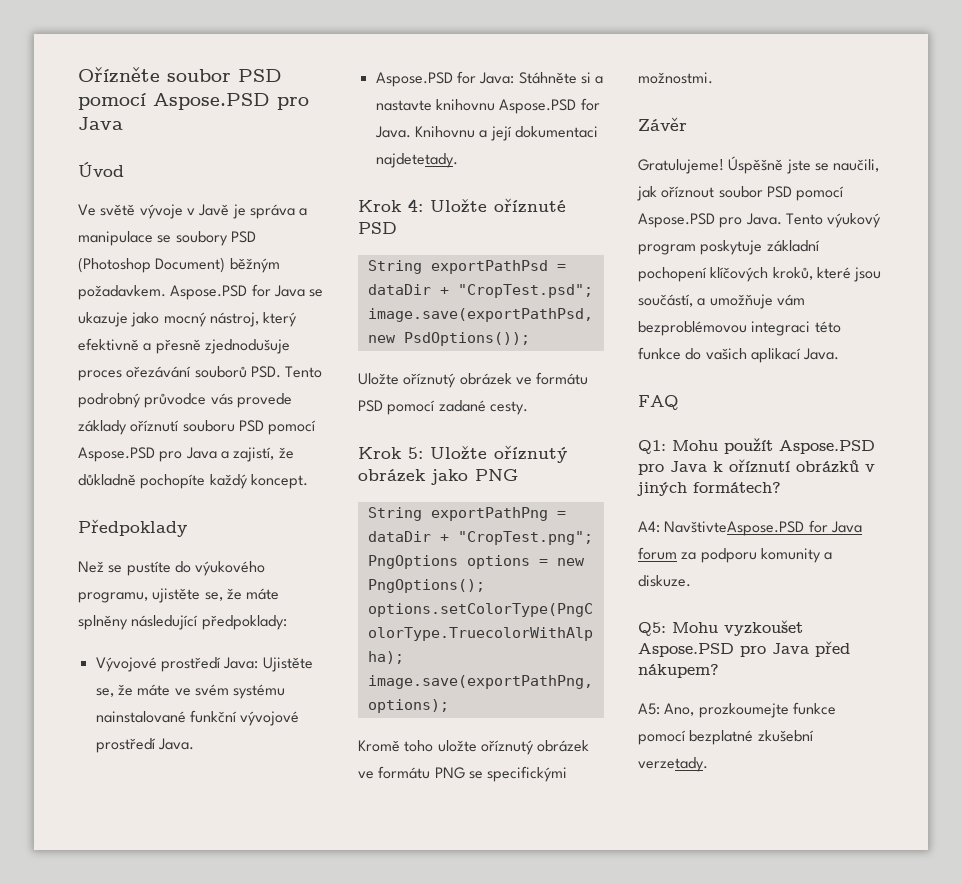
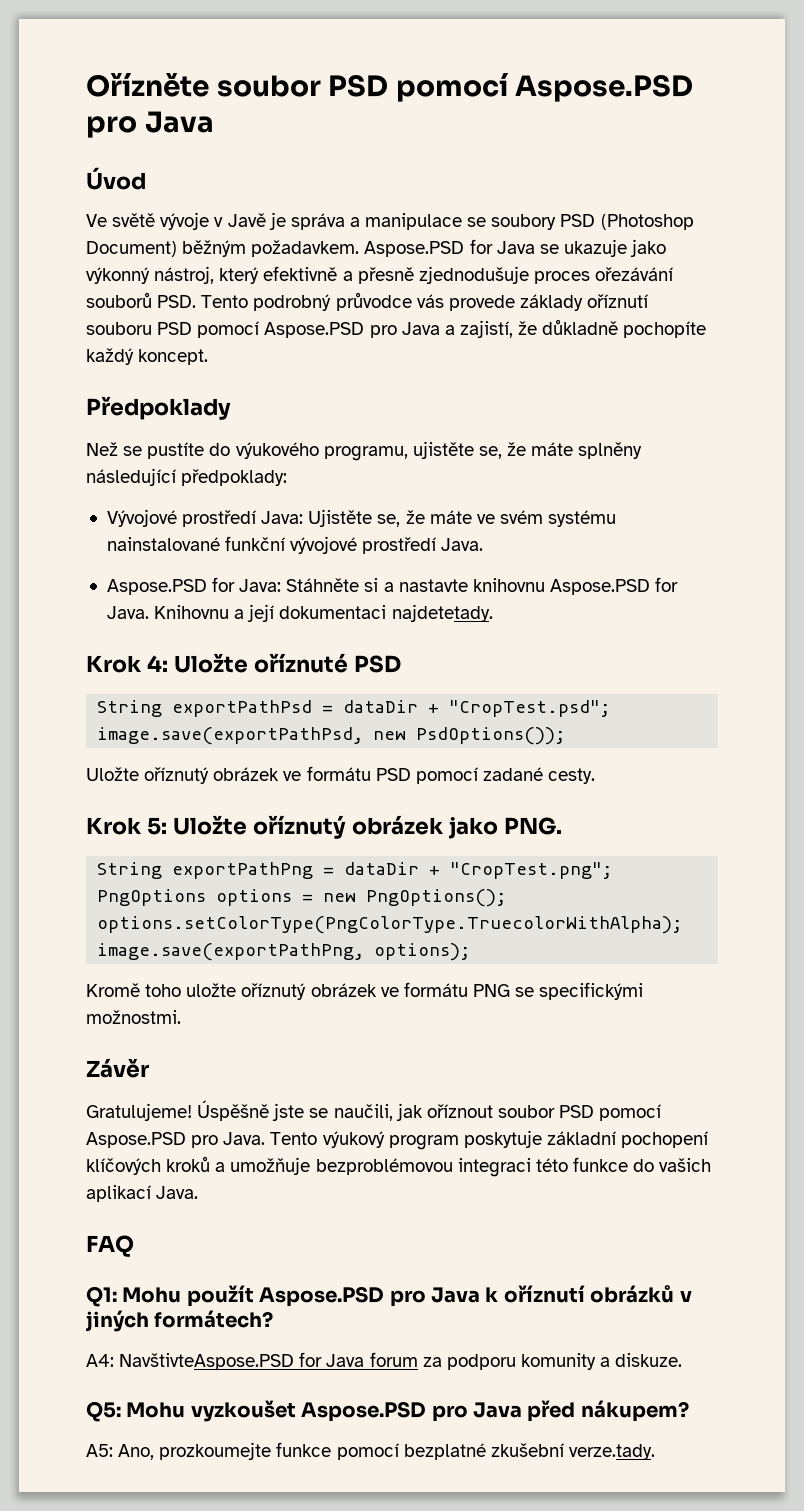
[163,312,207,327] mocný -> [86,267,150,284] výkonný
[475,469,518,481] PNG -> [503,817,562,835] PNG.
[772,267,882,282] [638,294,693,307] kroků, které jsou součástí, -> [166,1156,211,1172] kroků
[776,294,805,306] vám -> (311, 1166) none
[638,757,708,772] verzetady. -> [568,1444,655,1460] verze.tady.

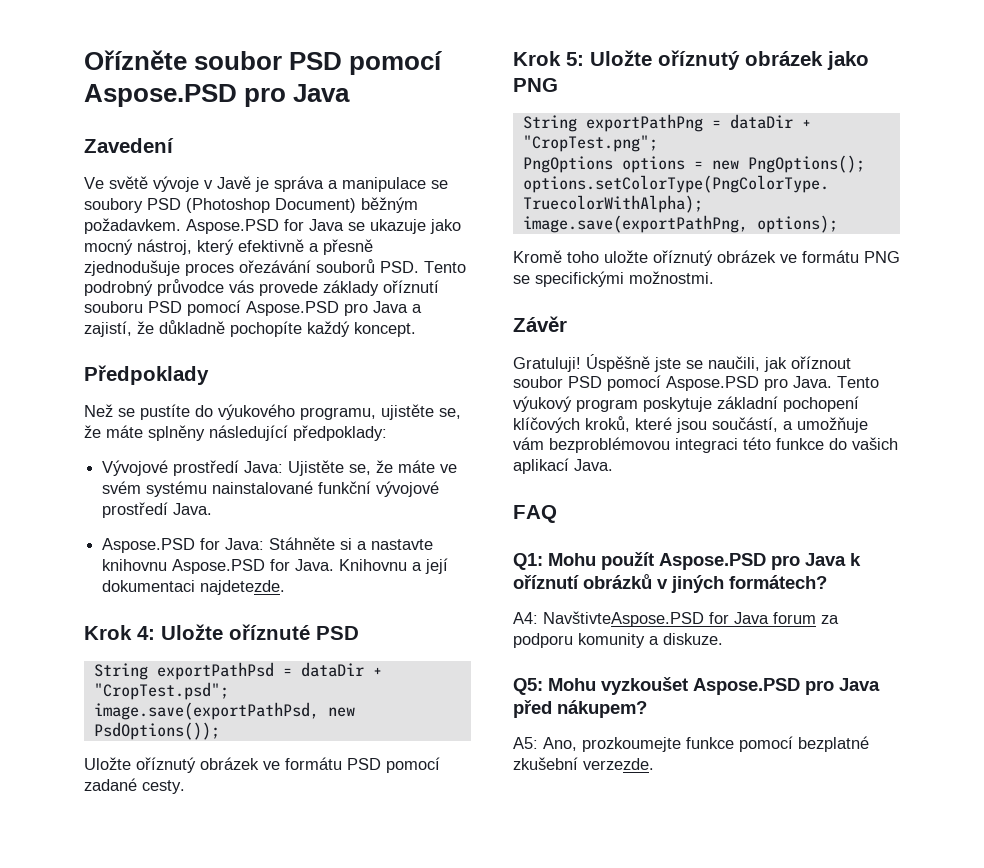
[86,167,146,190] Úvod -> [84,138,174,153] Zavedení
[86,267,150,284] výkonný -> [84,239,133,255] mocný
[391,604,493,622] najdetetady. -> [200,580,286,595] najdetezde.
[503,817,562,835] PNG. -> [513,78,558,92] PNG
[86,1103,192,1121] Gratulujeme! -> [513,357,581,372] Gratuluji!
[166,1156,211,1172] kroků -> [585,416,778,433] kroků, které jsou součástí,
(311, 1166) none -> [513,437,544,450] vám
[568,1444,655,1460] verze.tady. -> [583,758,654,770] verzezde.

